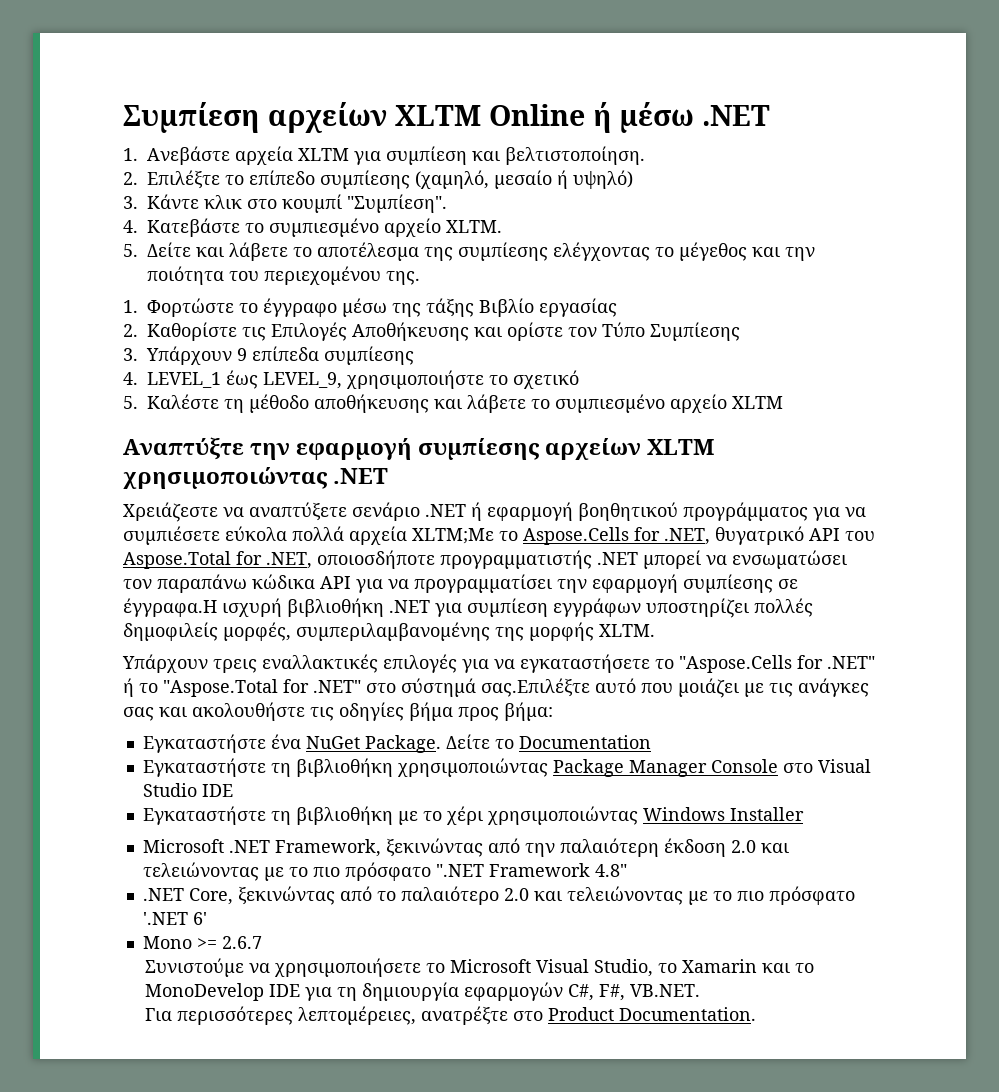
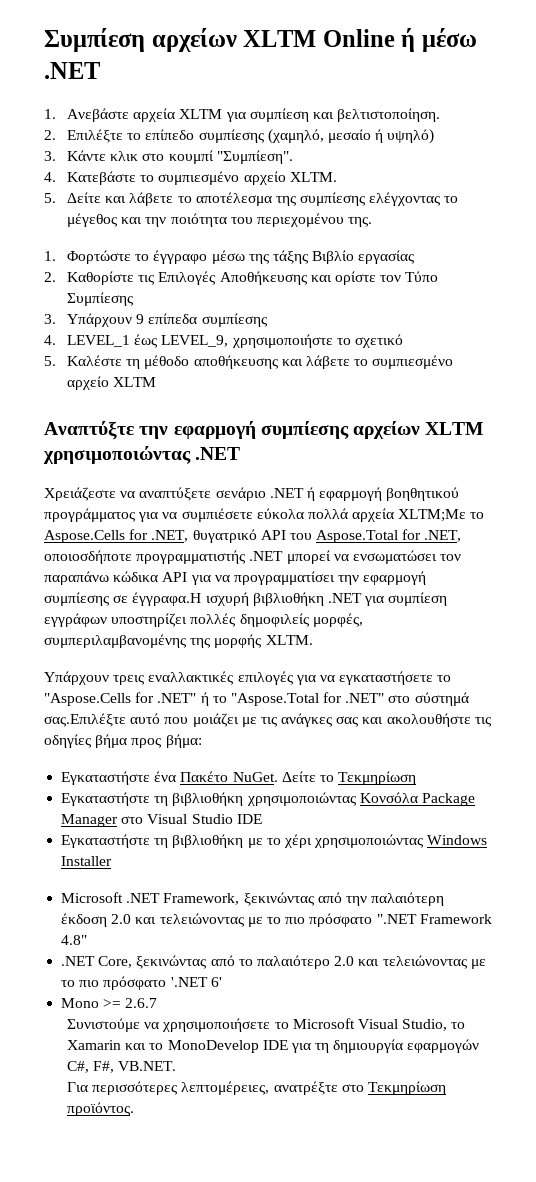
[305,735,441,753] NuGet Package. -> [180,771,278,782] Πακέτο NuGet.
[518,735,651,749] Documentation -> [338,771,417,785] Τεκμηρίωση
(548, 767) none -> [359,792,418,803] Κονσόλα
[710,759,778,773] Console -> (119, 820) none
[547,1007,756,1021] Product Documentation. -> [367,1081,446,1095] [66,1102,134,1116] Τεκμηρίωση προϊόντος.

